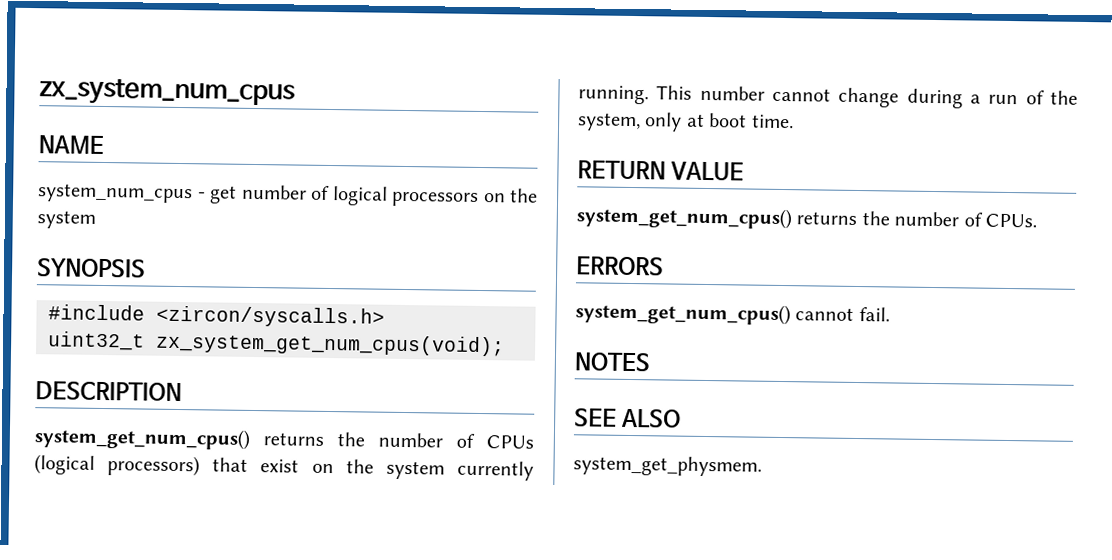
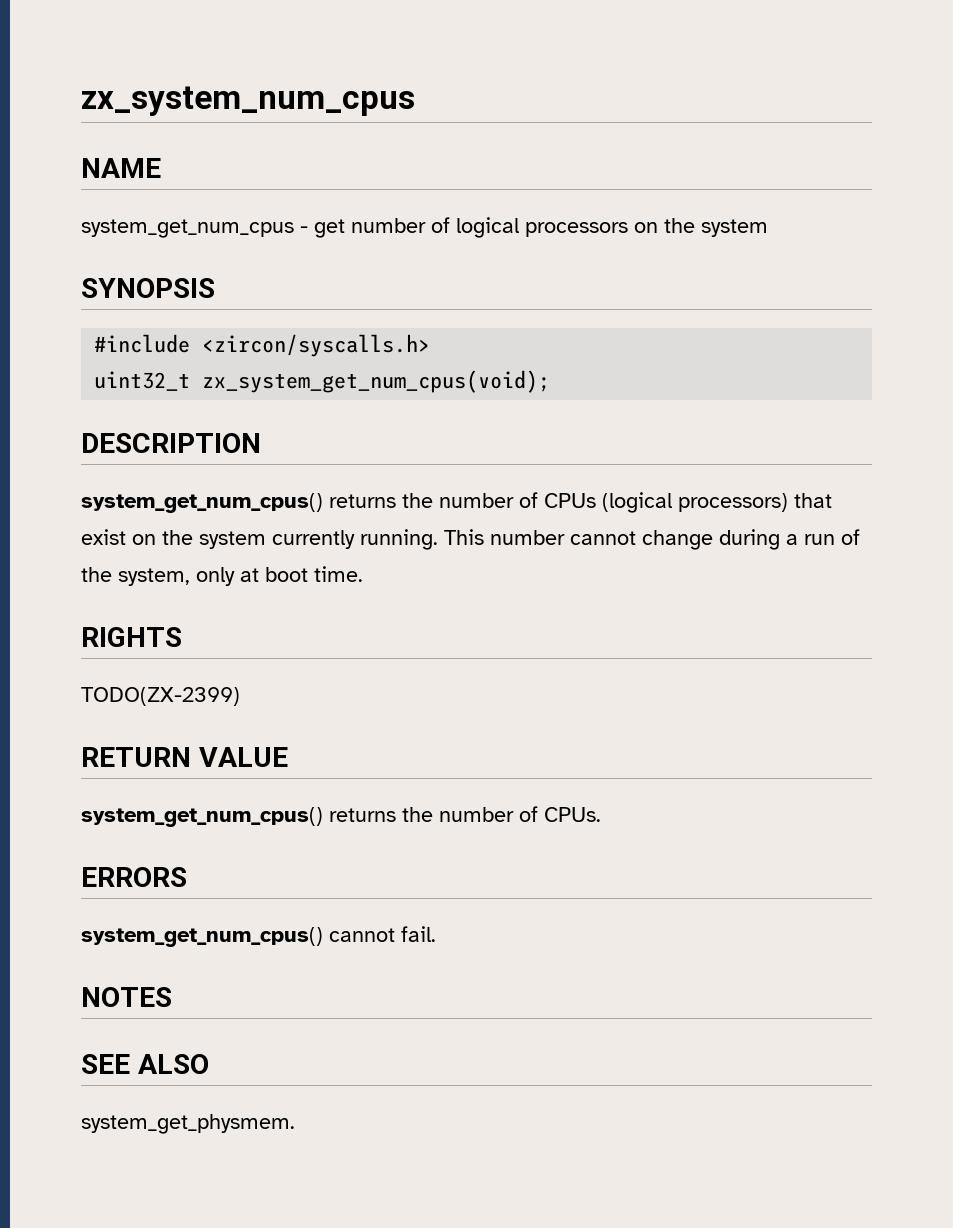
[38,183,193,204] system_num_cpus -> [81,219,294,238] system_get_num_cpus
(794, 121) none -> [81,627,182,647] [81,687,240,706] // RIGHTS // TODO(ZX-2399)

